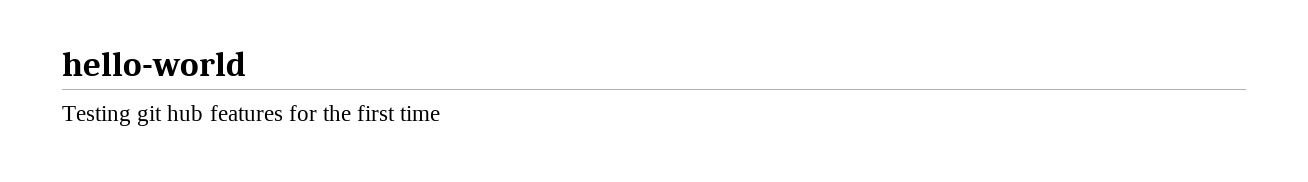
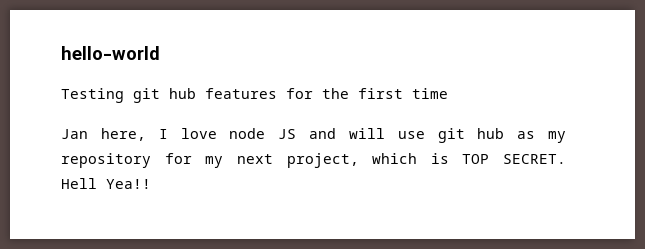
(441, 113) none -> [61,128,566,143] [61,153,566,168] [61,178,151,189] // Jan here, I love node JS and will use git hub as my repository for my next project, which is TOP SECRET. Hell Yea!!

